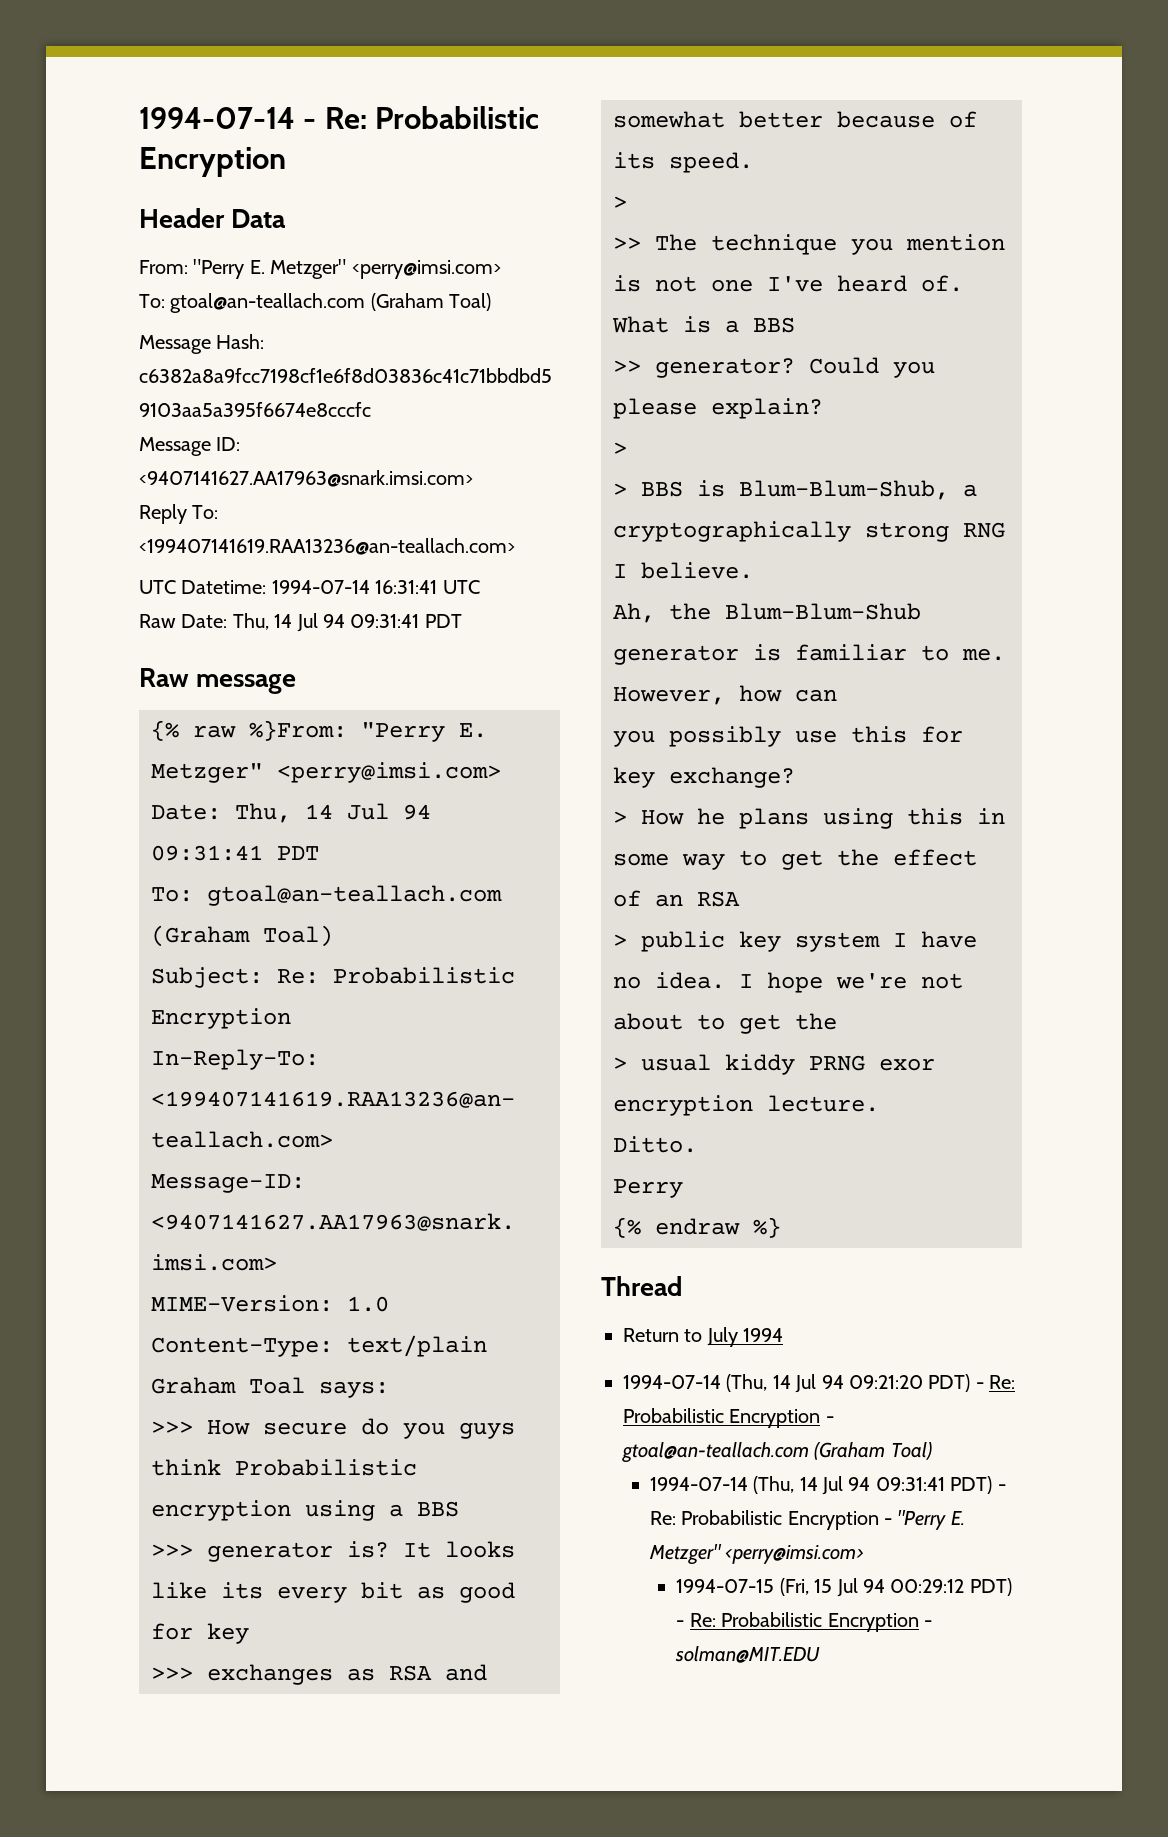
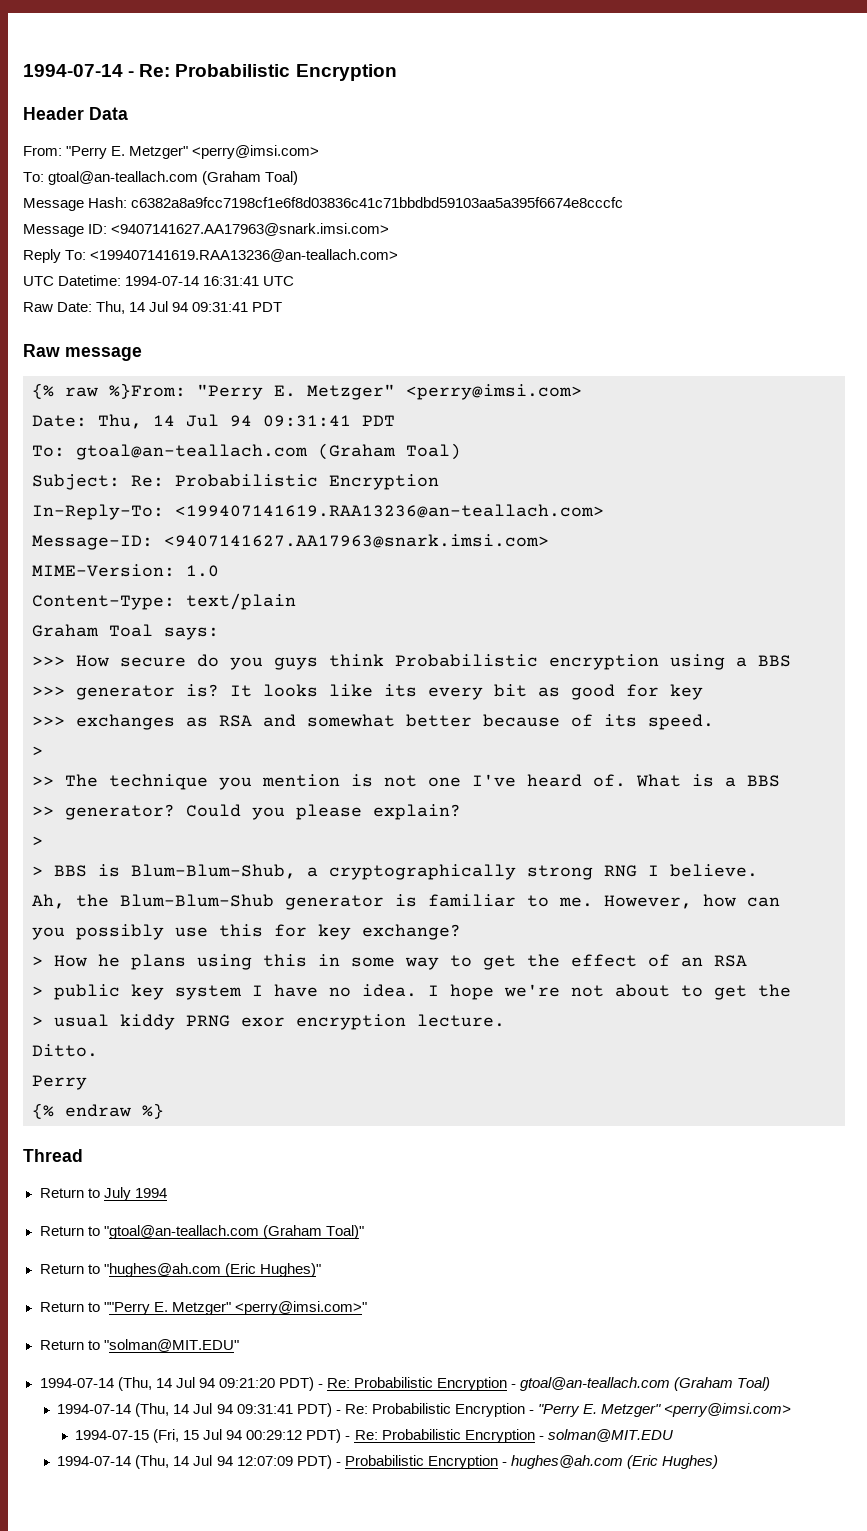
(784, 1335) none -> [39,1225,364,1239] [39,1263,321,1277] [39,1301,367,1315] [39,1339,239,1352] // Return to "gtoal@an-teallach.com (Graham Toal)" // Return to "hughes@ah.com (Eric Hughes)" // Return to ""Perry E. Metzger" <perry@imsi.com>" // Return to "solman@MIT.EDU"
(821, 1654) none -> [57,1455,718,1469] // 1994-07-14 (Thu, 14 Jul 94 12:07:09 PDT) - Probabilistic Encryption - hughes@ah.com (Eric Hughes)

